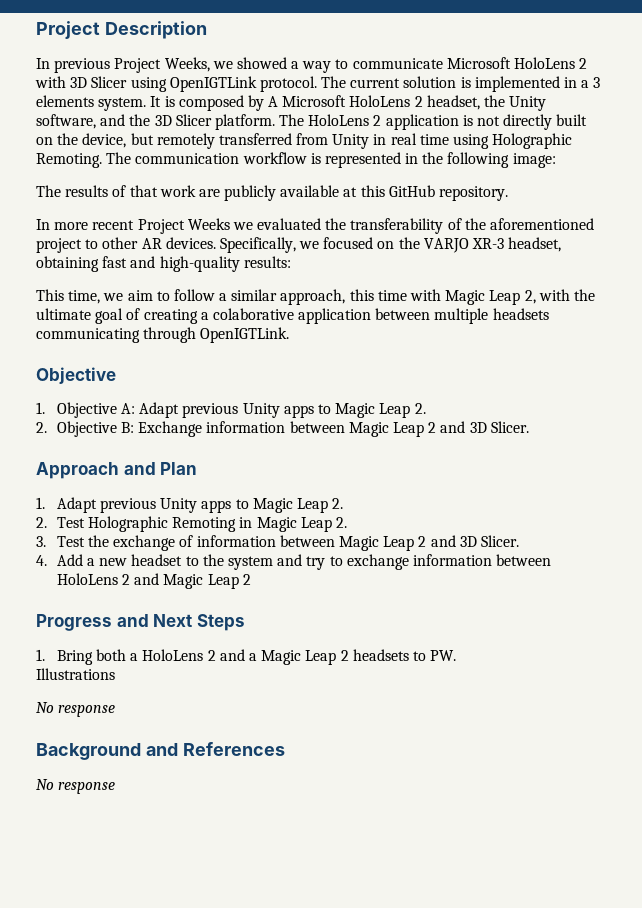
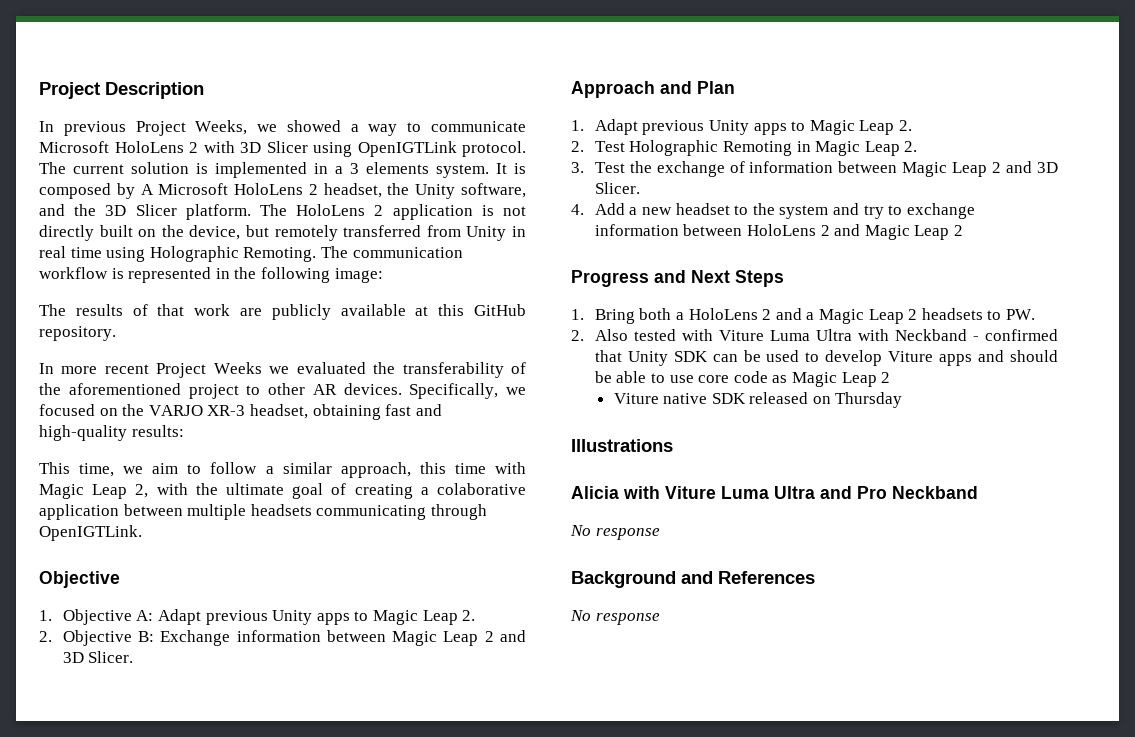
[36,668,115,680] Illustrations -> [571,329,1058,341] [594,350,1058,366] [594,371,891,387] [613,392,903,408] [571,439,673,452] [571,486,978,499] 2. Also tested with Viture Luma Ultra with Neckband - confirmed that Unity SDK can be used to develop Viture apps and should be able to use core code as Magic Leap 2 // Viture native SDK released on Thursday // Illustrations // Alicia with Viture Luma Ultra and Pro Neckband

